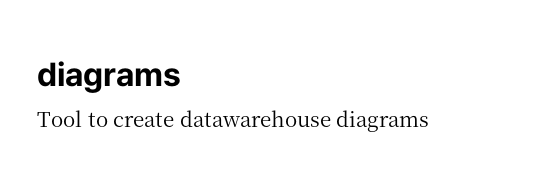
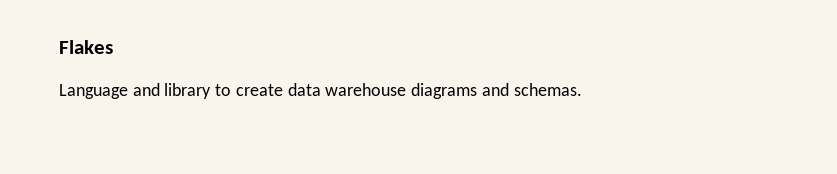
[37,61,181,93] [37,110,430,132] diagrams // Tool to create datawarehouse diagrams -> [59,40,113,54] [59,83,582,99] Flakes // Language and library to create data warehouse diagrams and schemas.

